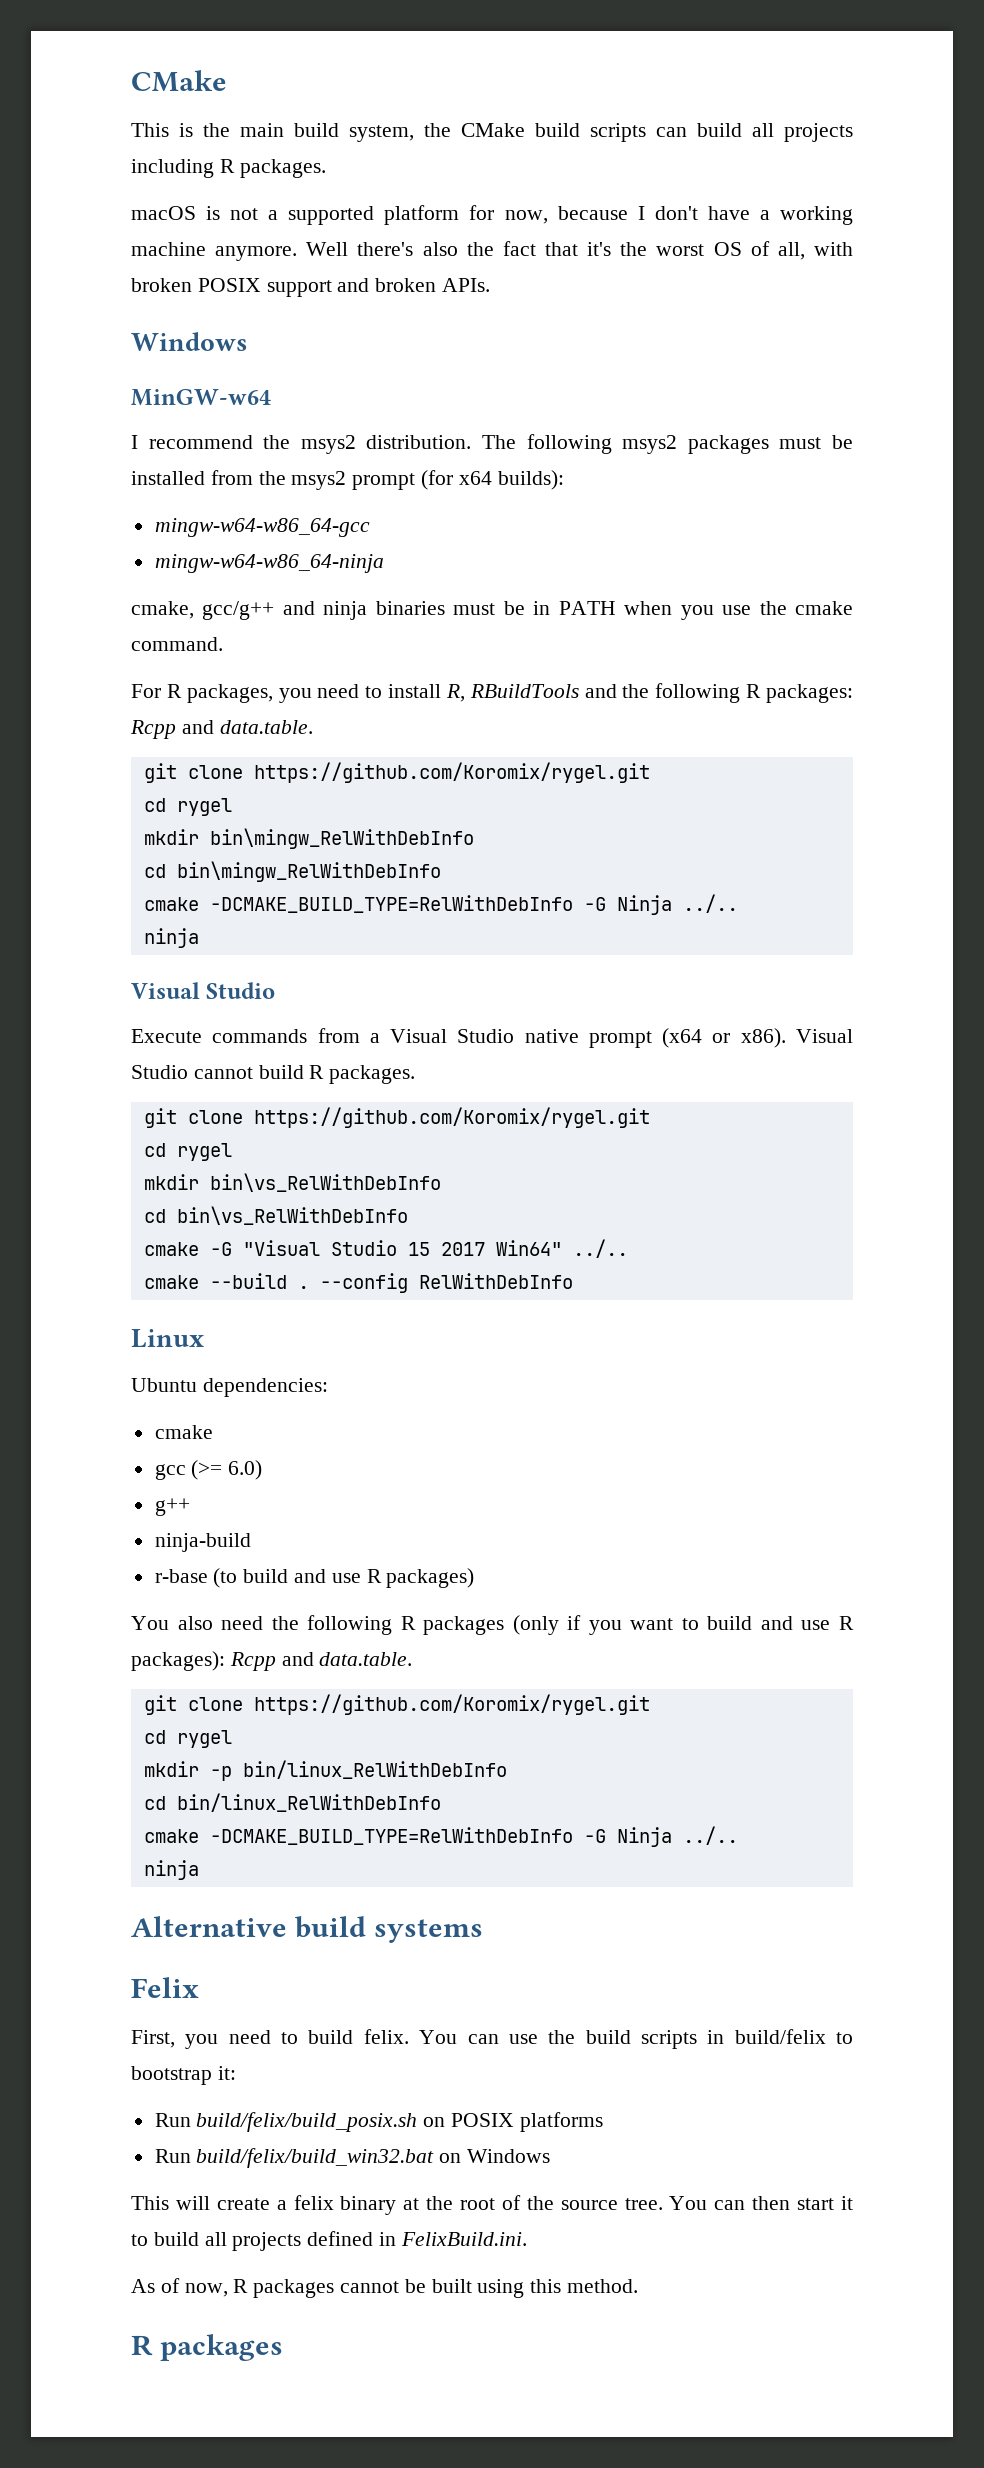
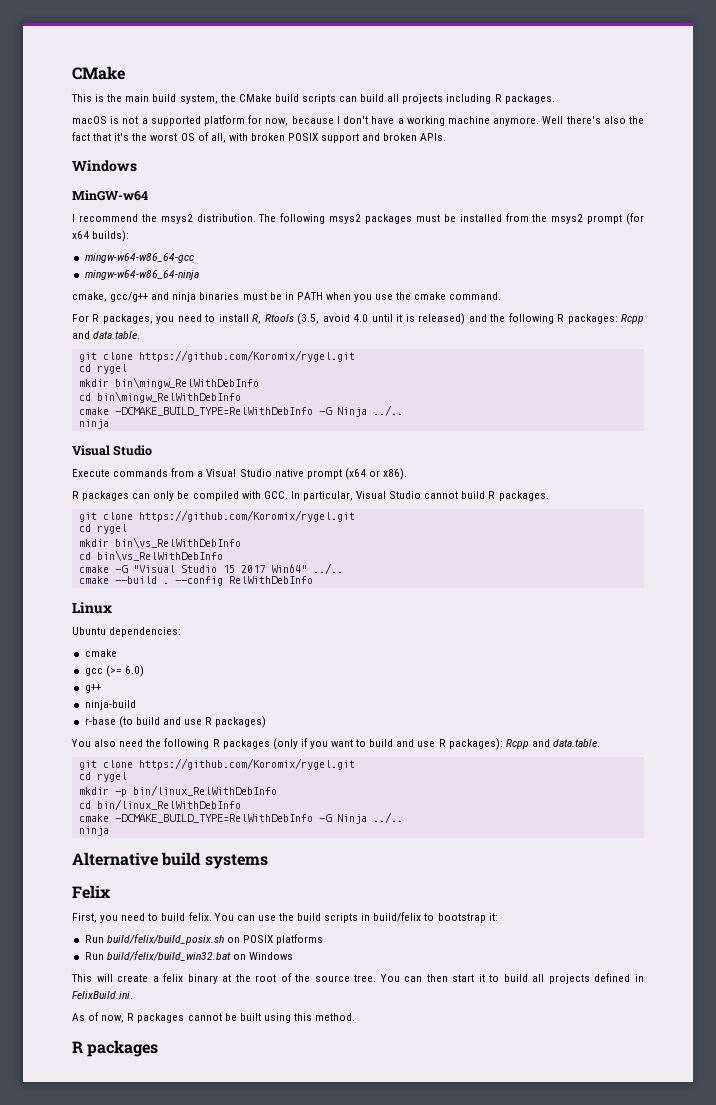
[469,684,579,698] RBuildTools -> [264,313,466,325] Rtools (3.5, avoid 4.0 until it is released)
(786, 1038) none -> [72,491,353,501] // R packages can only be compiled with GCC. In particular,

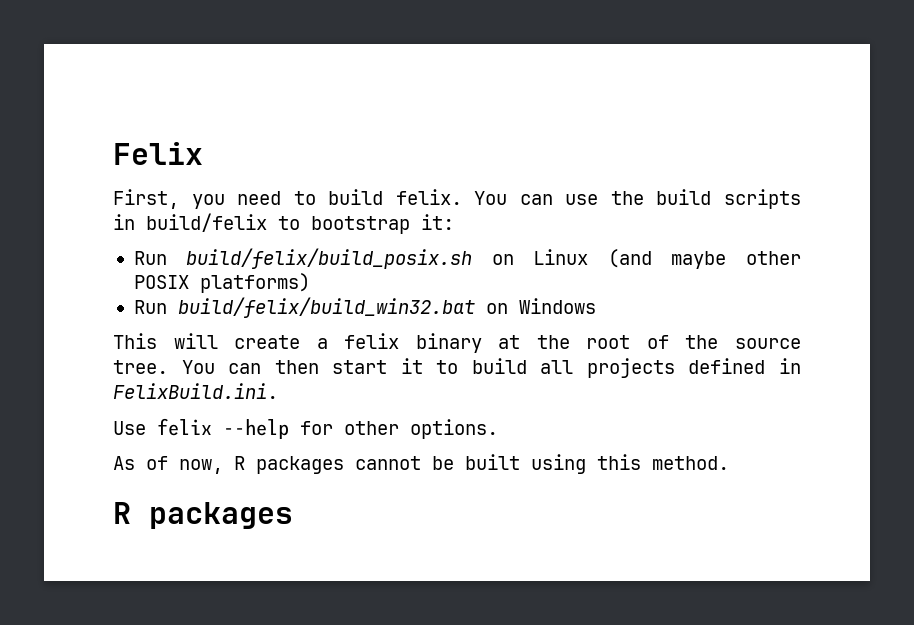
[72,66,125,80] [71,94,555,104] [72,115,645,126] [72,132,447,143] [72,160,137,172] [72,190,148,201] [72,213,644,225] [72,230,130,242] [84,253,194,263] [84,270,199,280] [72,292,502,302] [72,313,645,325] [72,331,141,339] [78,350,355,362] [78,364,127,374] [78,377,259,389] [78,391,241,403] [78,405,403,417] [78,419,109,429] [72,445,153,456] [72,468,408,480] [72,491,549,501] [78,510,355,522] [78,524,127,534] [78,537,241,548] [78,550,223,561] [78,563,343,574] [78,576,313,586] [72,602,112,614] [72,627,182,637] [84,649,117,657] [84,665,144,677] [84,684,101,693] [84,700,136,710] [84,716,267,728] [71,738,600,750] [78,758,355,770] [78,772,127,782] [78,785,277,797] [78,799,241,810] [78,812,403,824] [78,826,109,836] [72,852,268,869] CMake // This is the main build system, the CMake build scripts can build all projects including R packages. // macOS is not a supported platform for now, because I don't have a working machine anymore. Well there's also the fact that it's the worst OS of all, with broken POSIX support and broken APIs. // Windows // MinGW-w64 // I recommend the msys2 distribution. The following msys2 packages must be installed from the msys2 prompt (for x64 builds): // mingw-w64-w86_64-gcc // mingw-w64-w86_64-ninja // cmake, gcc/g++ and ninja binaries must be in PATH when you use the cmake command. // For R packages, you need to install R, Rtools (3.5, avoid 4.0 until it is released) and the following R packages: Rcpp and data.table. // git clone https://github.com/Koromix/rygel.git // cd rygel // mkdir bin\mingw_RelWithDebInfo // cd bin\mingw_RelWithDebInfo // cmake -DCMAKE_BUILD_TYPE=RelWithDebInfo -G Ninja ../.. // ninja // Visual Studio // Execute commands from a Visual Studio native prompt (x64 or x86). // R packages can only be compiled with GCC. In particular, Visual Studio cannot build R packages. // git clone https://github.com/Koromix/rygel.git // cd rygel // mkdir bin\vs_RelWithDebInfo // cd bin\vs_RelWithDebInfo // cmake -G "Visual Studio 15 2017 Win64" ../.. // cmake --build . --config RelWithDebInfo // Linux // Ubuntu dependencies: // cmake // gcc (>= 6.0) // g++ // ninja-build // r-base (to build and use R packages) // You also need the following R packages (only if you want to build and use R packages): Rcpp and data.table. // git clone https://github.com/Koromix/rygel.git // cd rygel // mkdir -p bin/linux_RelWithDebInfo // cd bin/linux_RelWithDebInfo // cmake -DCMAKE_BUILD_TYPE=RelWithDebInfo -G Ninja ../.. // ninja // Alternative build systems // -> (113, 153) none
[242,934,324,945] POSIX platforms -> [533,249,801,269] [133,273,310,293] Linux (and maybe other POSIX platforms)
(133, 995) none -> [113,418,498,439] // Use felix --help for other options.

